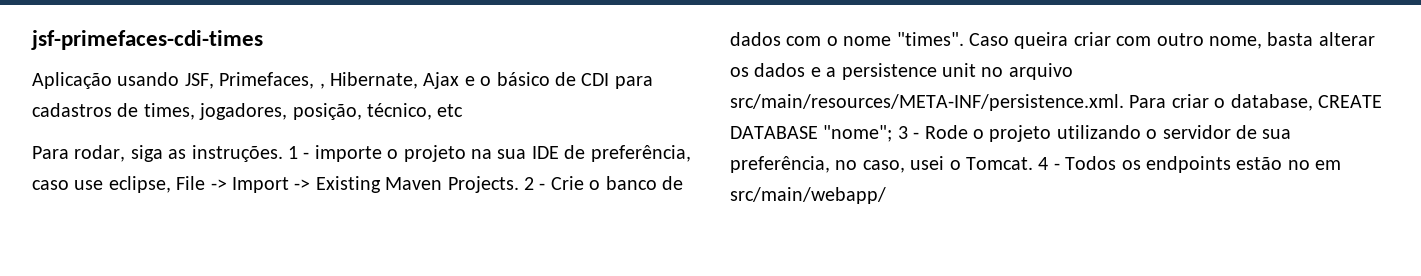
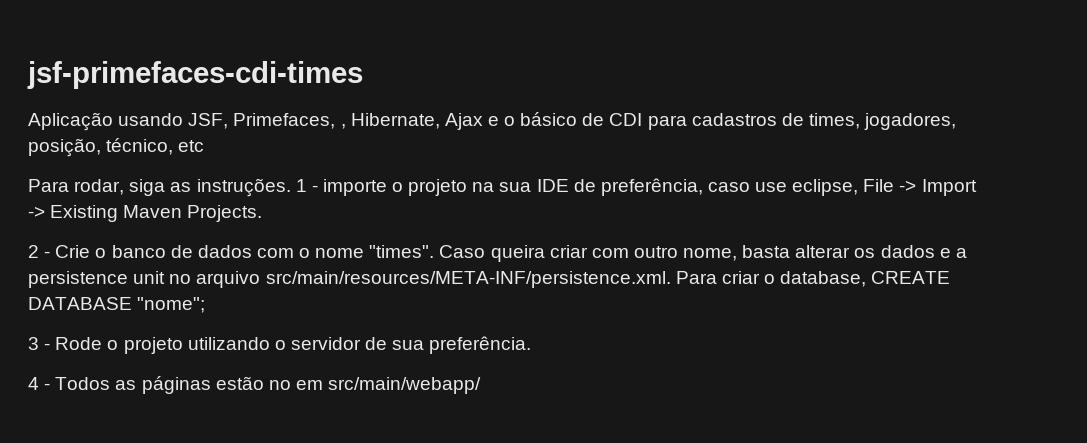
(519, 184) none -> (263, 213) //
(893, 133) none -> (206, 305) //
[730,156,1033,173] preferência, no caso, usei o Tomcat. -> [429,336,532,354] preferência. //
[1121,156,1231,173] os endpoints -> [115,376,211,394] as páginas

